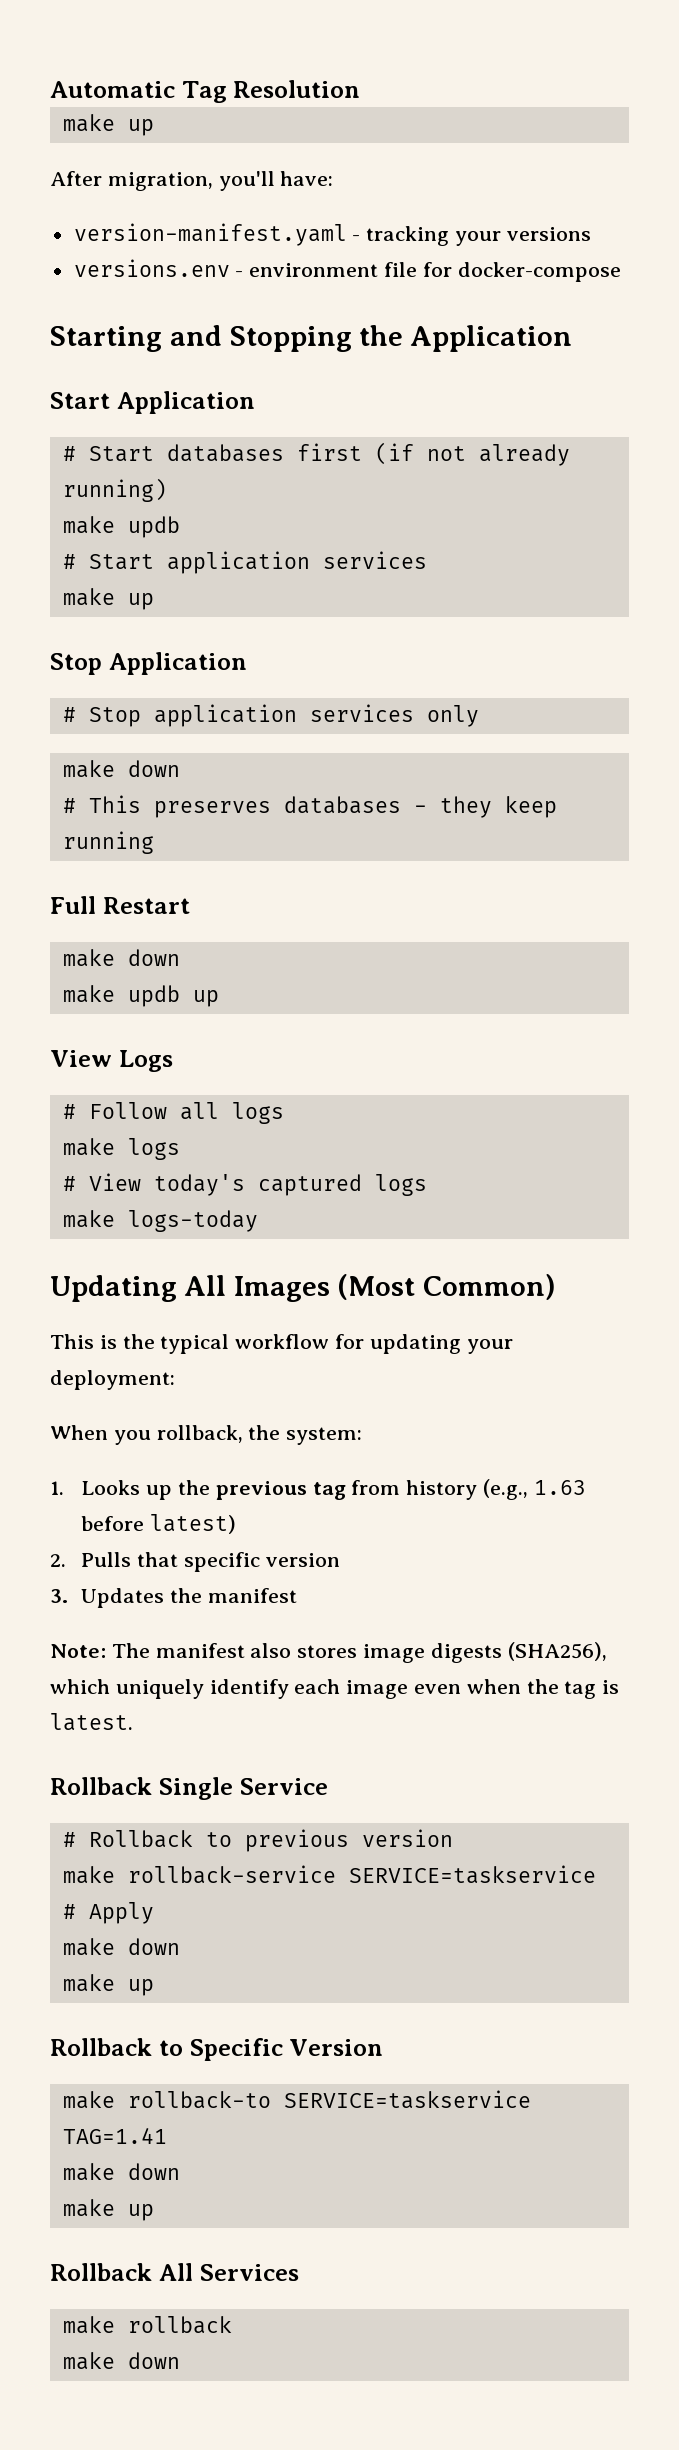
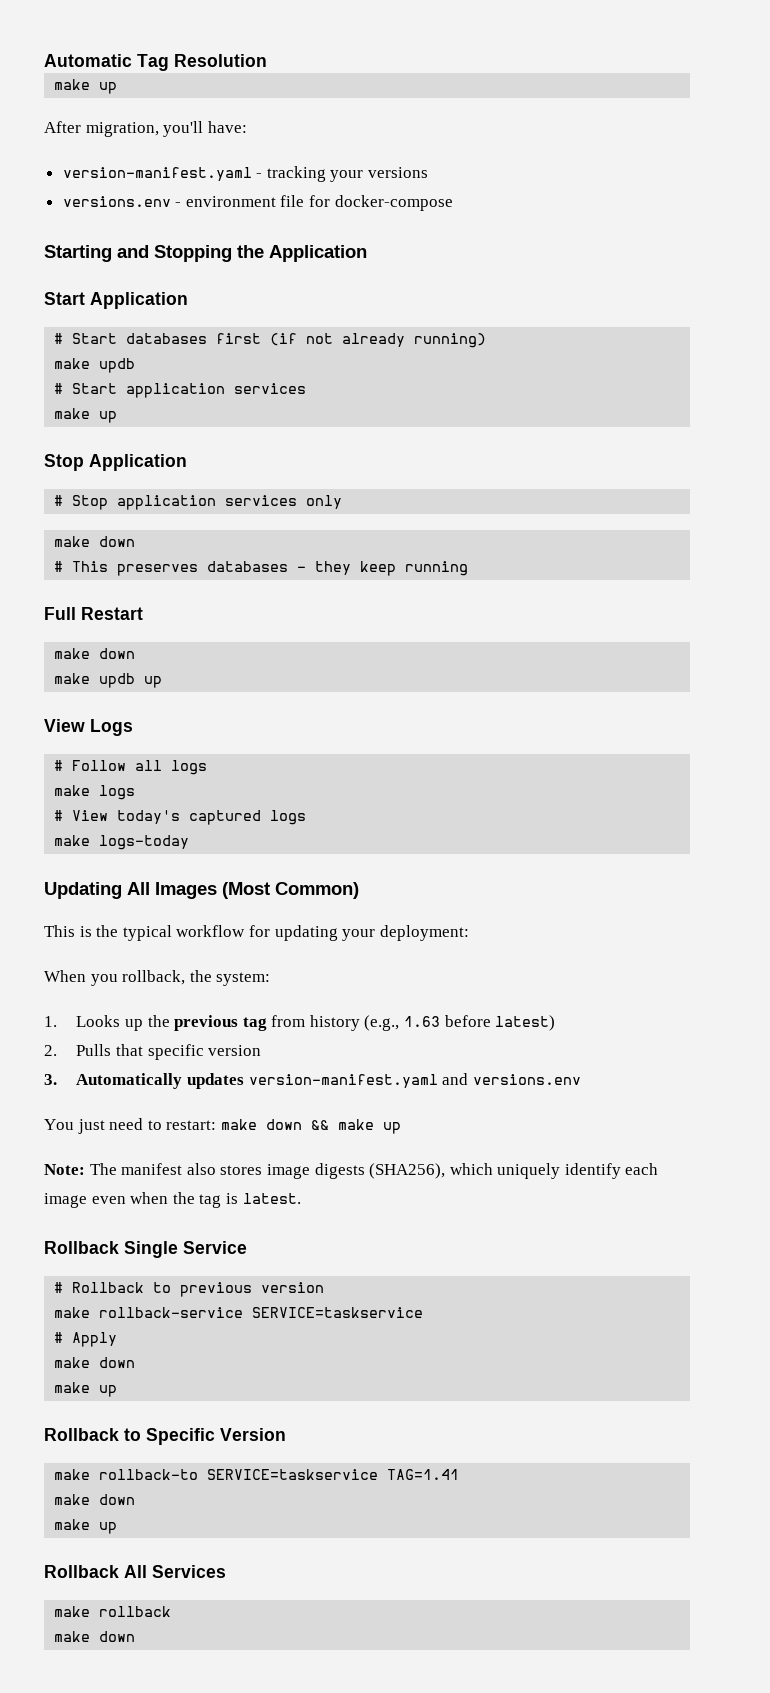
[81,1588,297,1608] Updates the manifest -> [76,1073,581,1089] [44,1118,401,1134] Automatically updates version-manifest.yaml and versions.env // You just need to restart: make down && make up

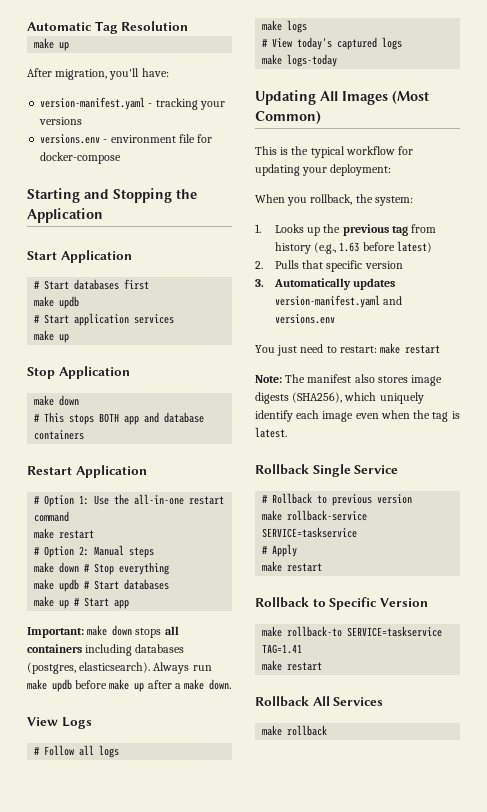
[270,333,487,348] (if not already running) -> (150, 284) none
[54,495,343,510] // # Stop application services only -> (130, 372) none
[117,561,469,576] [44,607,143,620] [54,648,136,659] [54,673,163,688] preserves databases - they keep running // Full Restart // make down // make updb up -> [69,412,205,425] [34,430,85,440] [27,465,147,478] [34,494,225,507] [34,511,70,522] [34,528,95,539] [34,545,155,558] [34,562,170,575] [34,579,170,592] [34,596,130,609] [27,625,179,638] [27,644,185,656] [27,662,212,674] [27,679,232,692] stops BOTH app and database containers // Restart Application // # Option 1: Use the all-in-one restart command // make restart // # Option 2: Manual steps // make down # Stop everything // make updb # Start databases // make up # Start app // Important: make down stops all containers including databases (postgres, elasticsearch). Always run make updb before make up after a make down.
[265,1119,401,1134] down && make up -> [405,345,441,354] restart
[99,1357,136,1368] [54,1382,118,1397] down // make up -> [287,563,323,572] restart
[99,1494,136,1505] [54,1519,118,1534] down // make up -> [287,662,323,671] restart
[54,1631,136,1642] // make down -> (328, 730) none

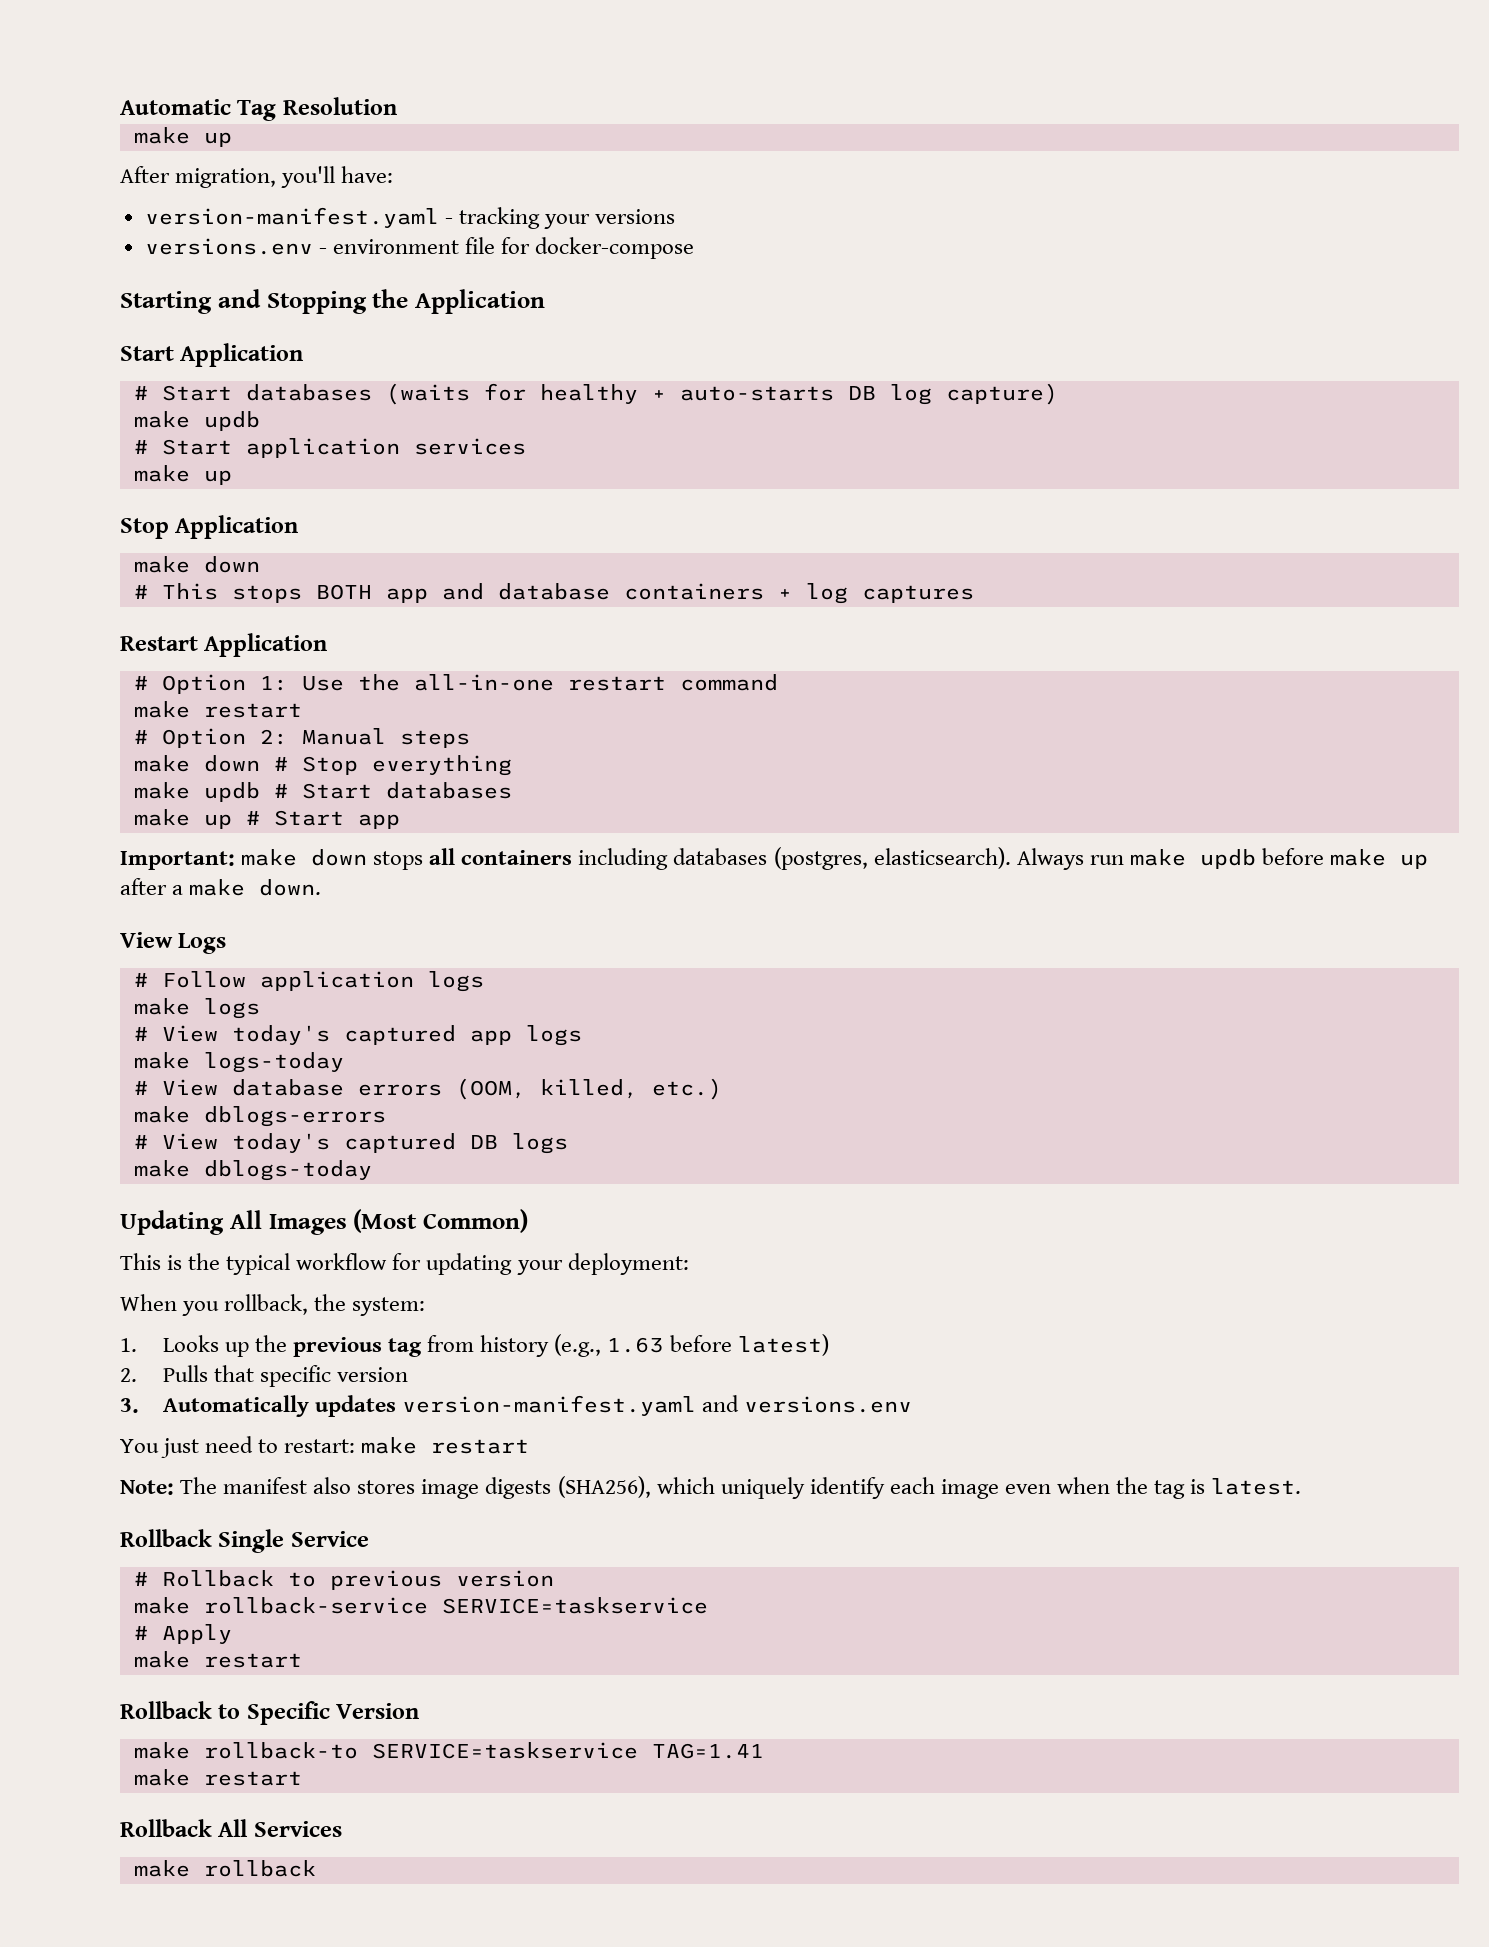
[124,279,150,290] first -> [385,383,1058,405] (waits for healthy + auto-starts DB log capture)
(85, 435) none -> [777,583,974,604] + log captures
[79,745,95,756] all -> [259,971,414,991] application
(378, 43) none -> [469,1030,512,1045] app
(338, 60) none -> [133,1078,722,1100] [133,1106,386,1127] [133,1133,568,1154] [133,1160,372,1181] // # View database errors (OOM, killed, etc.) // make dblogs-errors // # View today's captured DB logs // make dblogs-today

